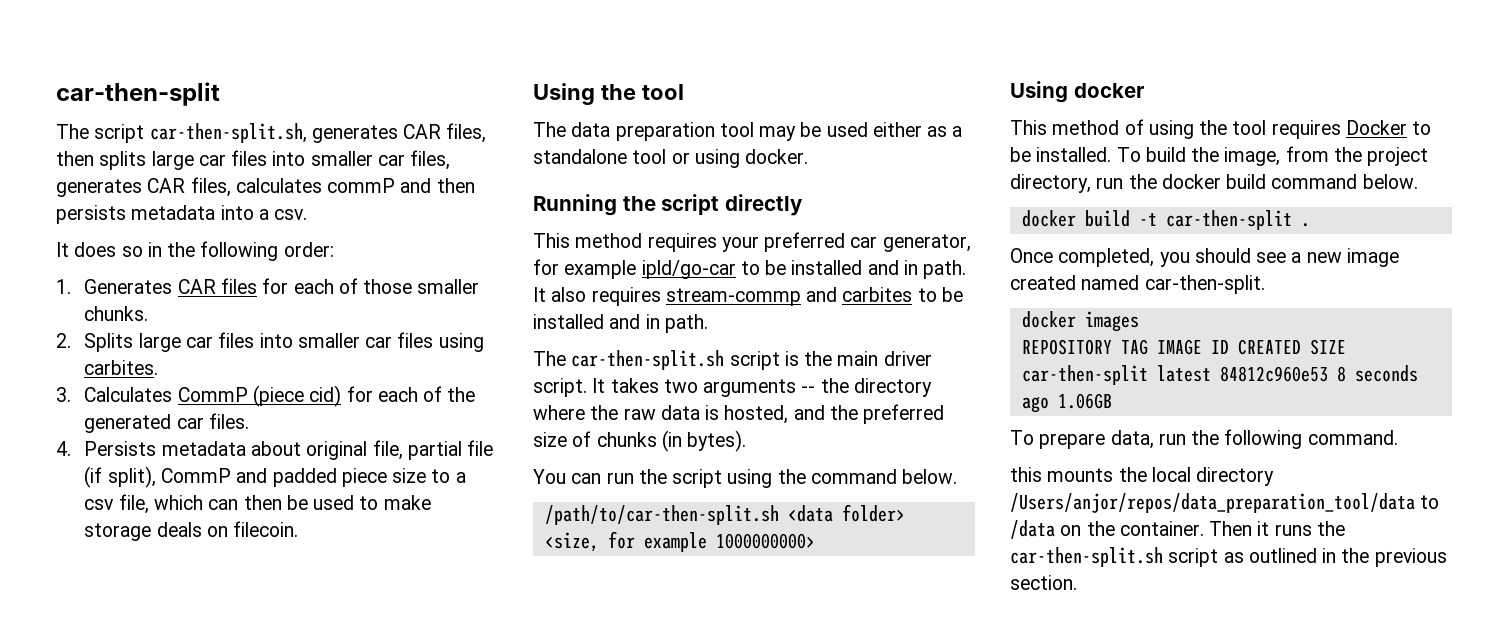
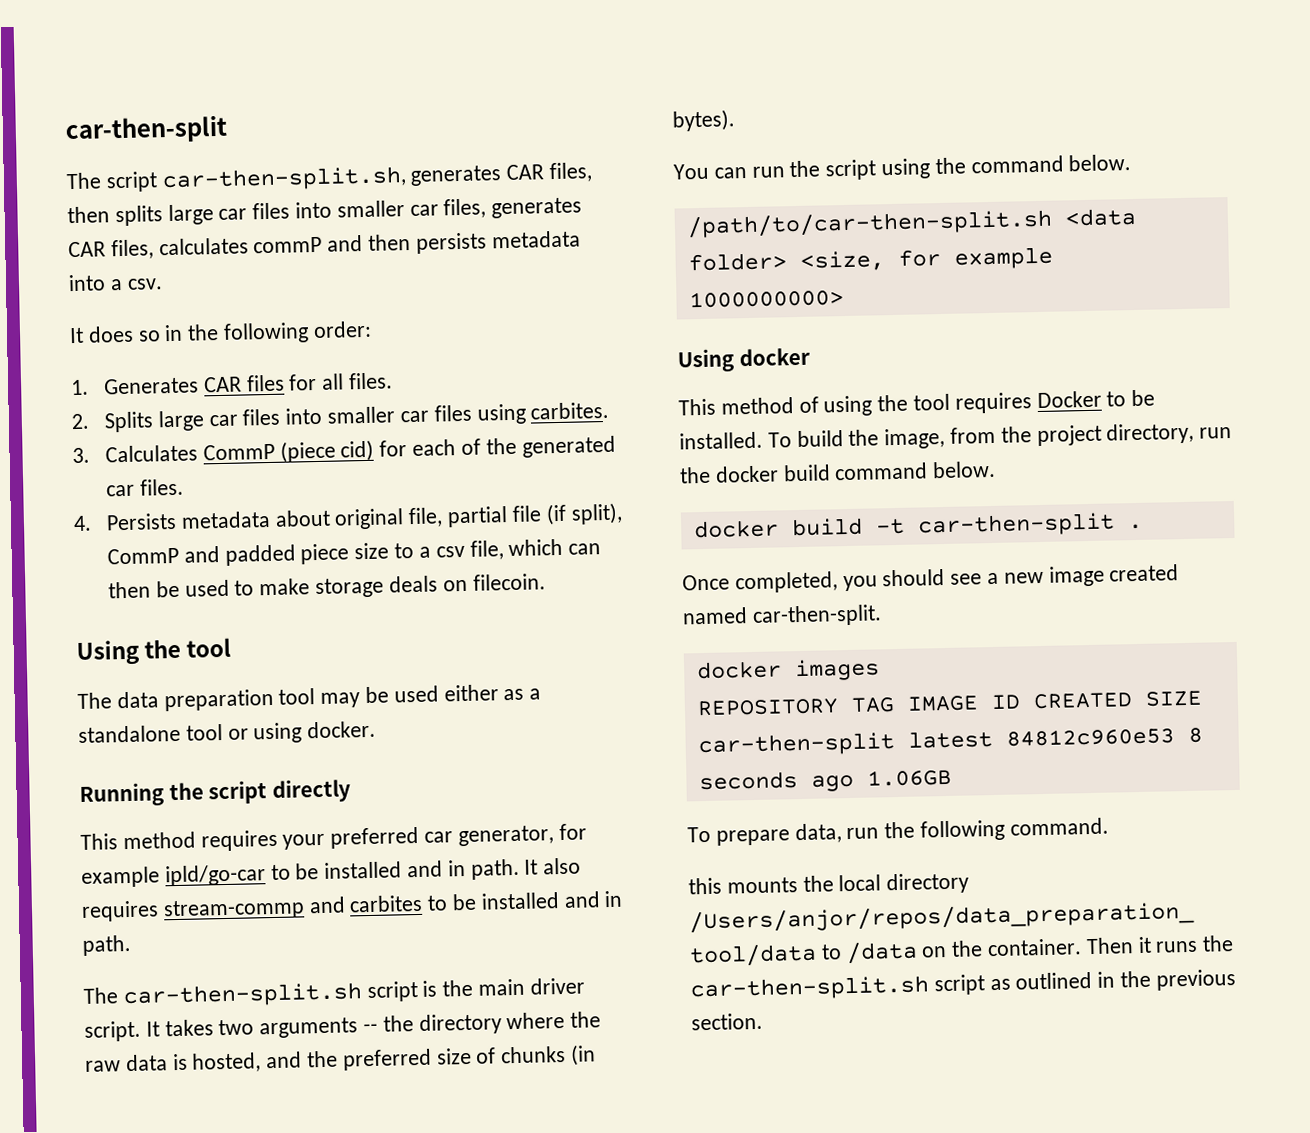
[293,278,480,294] [84,306,149,321] each of those smaller chunks. -> [321,372,394,390] all files.

